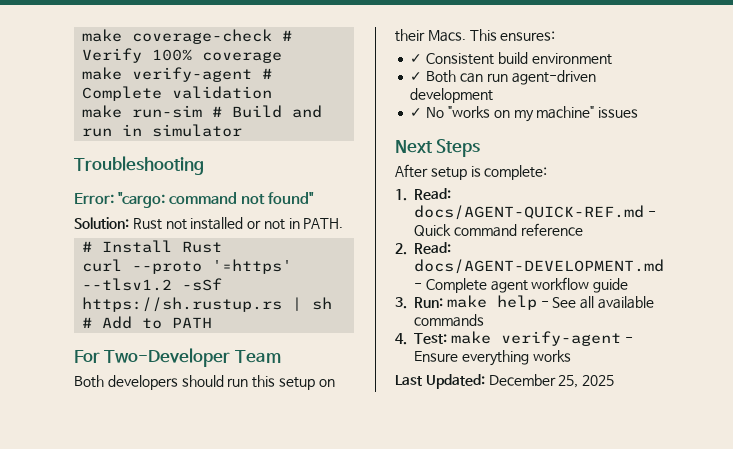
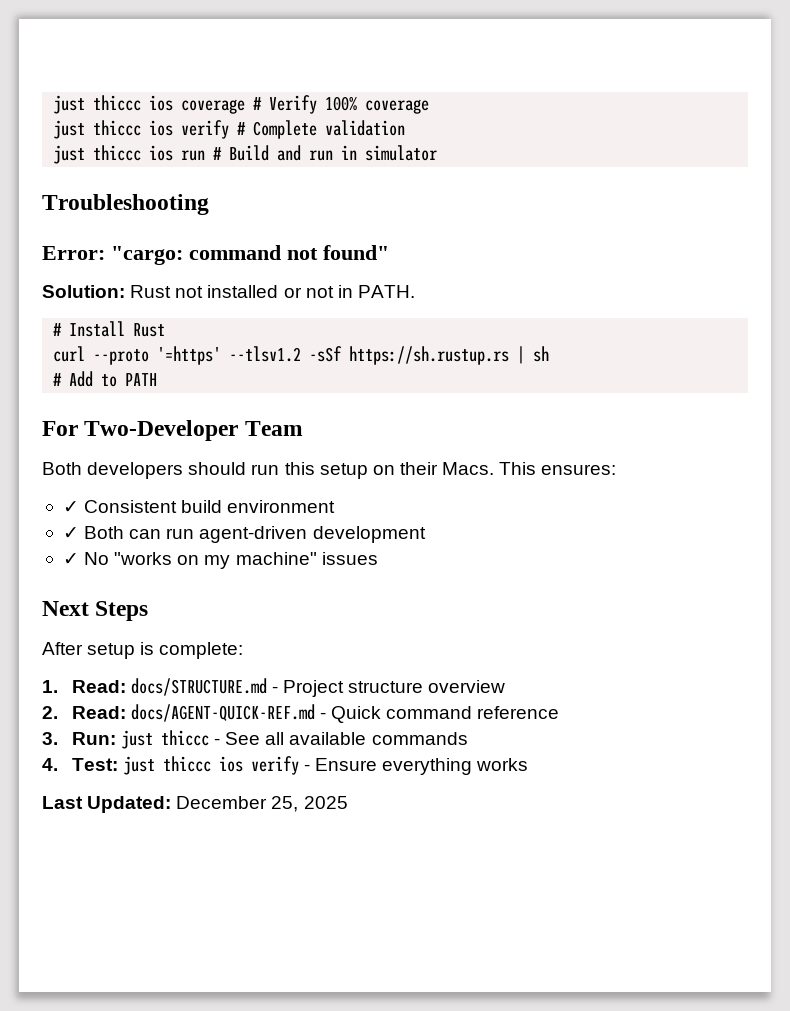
[82,29,273,44] make coverage-check -> [53,95,246,114] just thiccc ios coverage
[82,67,253,82] make verify-agent -> [53,120,230,139] just thiccc ios verify
[82,105,203,118] make run-sim -> [53,145,206,164] just thiccc ios run
(451, 194) none -> [130,678,506,697] [42,706,126,719] docs/STRUCTURE.md - Project structure overview // 2. Read:
[395,242,451,255] [414,259,664,274] [414,277,629,293] [395,295,537,310] 2. Read: docs/AGENT-DEVELOPMENT.md - Complete agent workflow guide // 3. Run: make help -> [42,730,209,749] 3. Run: just thiccc
[450,331,621,346] make verify-agent -> [122,756,299,775] just thiccc ios verify

